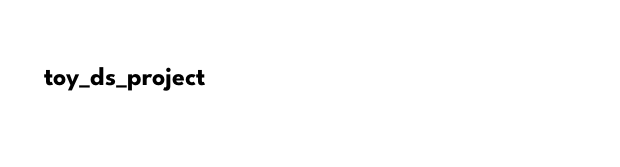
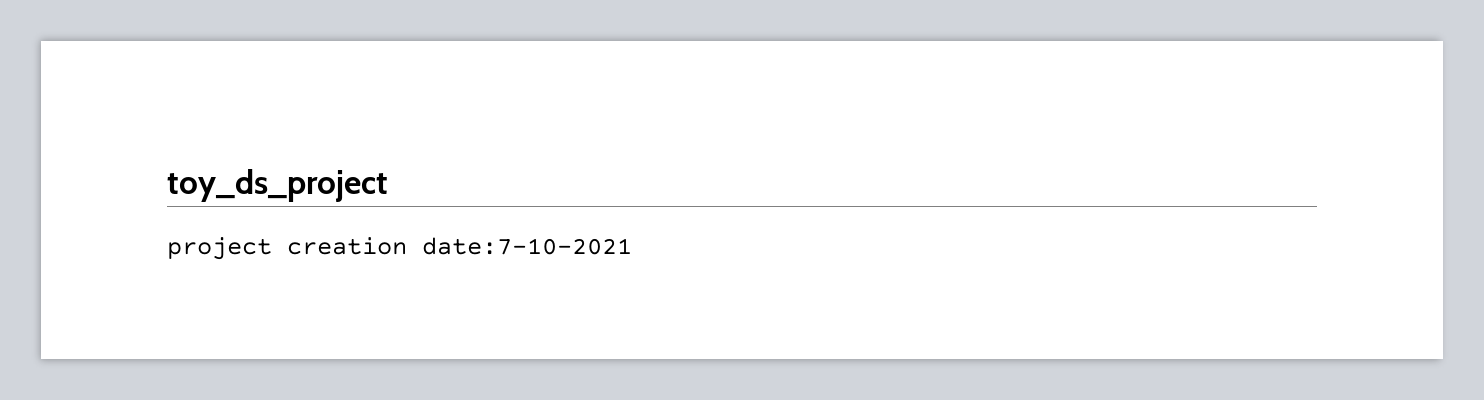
(206, 79) none -> [167,237,632,260] // project creation date:7-10-2021

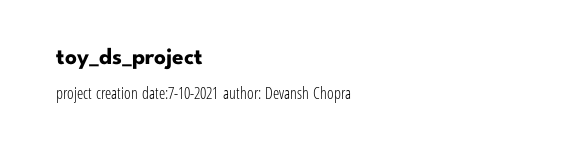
(632, 246) none -> [222,86,351,103] author: Devansh Chopra

